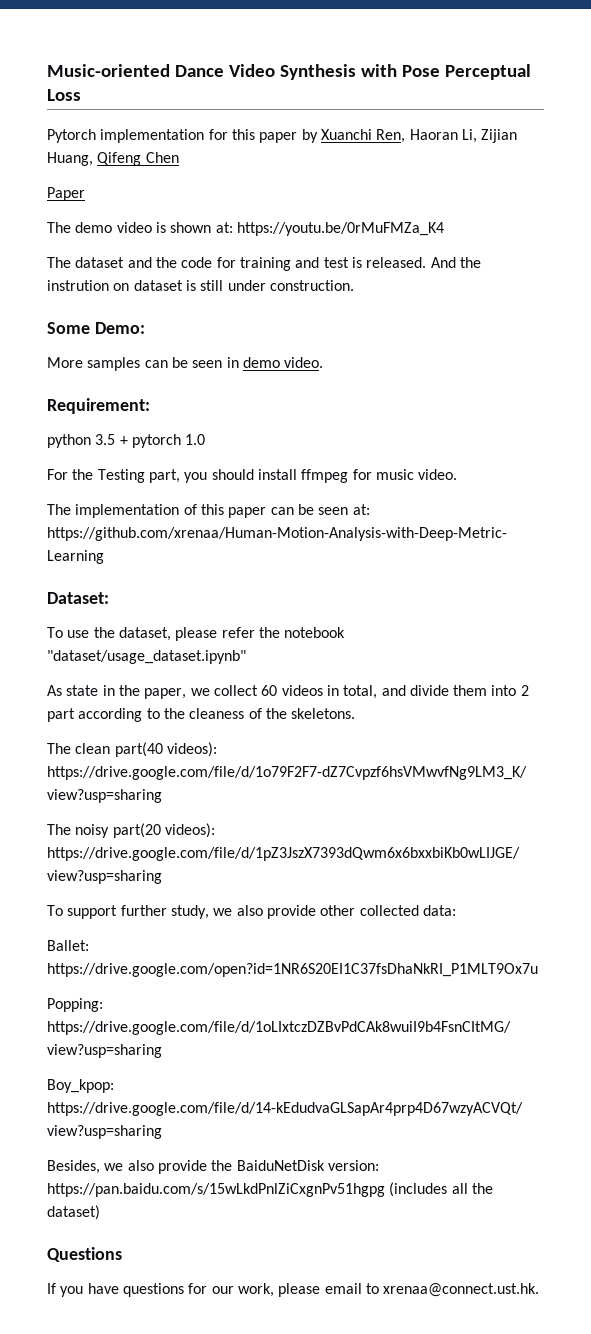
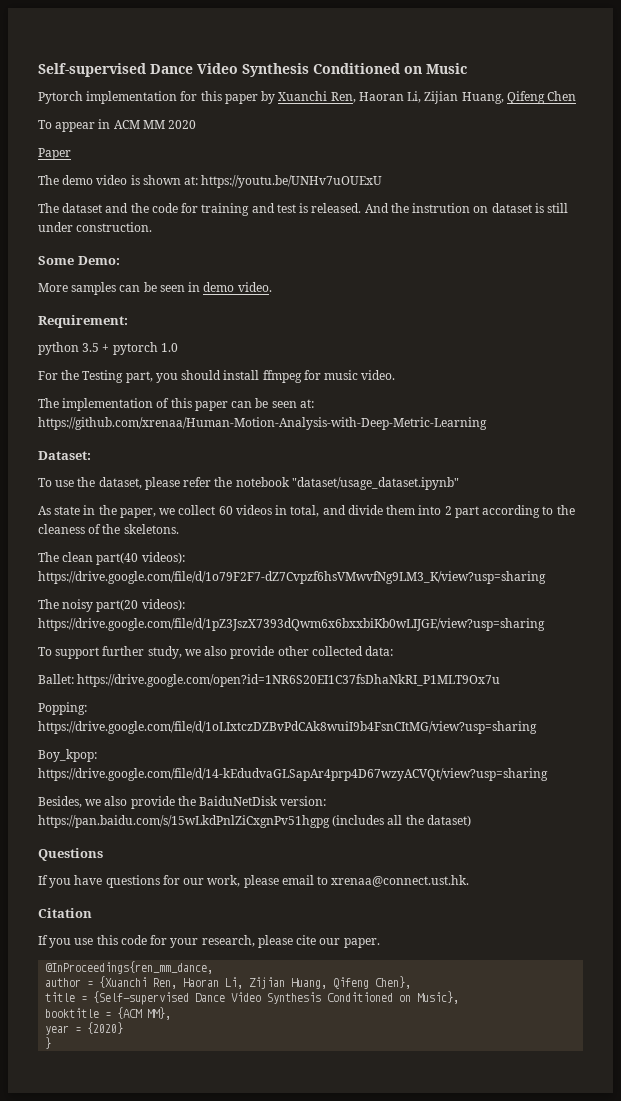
[47,64,531,80] [47,89,81,101] Music-oriented Dance Video Synthesis with Pose Perceptual Loss -> [38,63,467,77] Self-supervised Dance Video Synthesis Conditioned on Music
(179, 157) none -> [38,119,197,132] // To appear in ACM MM 2020
[236,222,444,236] https://youtu.be/0rMuFMZa_K4 -> [201,175,383,188] https://youtu.be/UNHv7uOUExU
(540, 1290) none -> [38,908,92,918] [38,935,380,948] [45,961,214,974] [45,976,412,989] [45,991,460,1005] [45,1007,172,1020] [45,1022,124,1035] [45,1037,52,1049] // Citation // If you use this code for your research, please cite our paper. // @InProceedings{ren_mm_dance, // author = {Xuanchi Ren, Haoran Li, Zijian Huang, Qifeng Chen}, // title = {Self-supervised Dance Video Synthesis Conditioned on Music}, // booktitle = {ACM MM}, // year = {2020} // }

